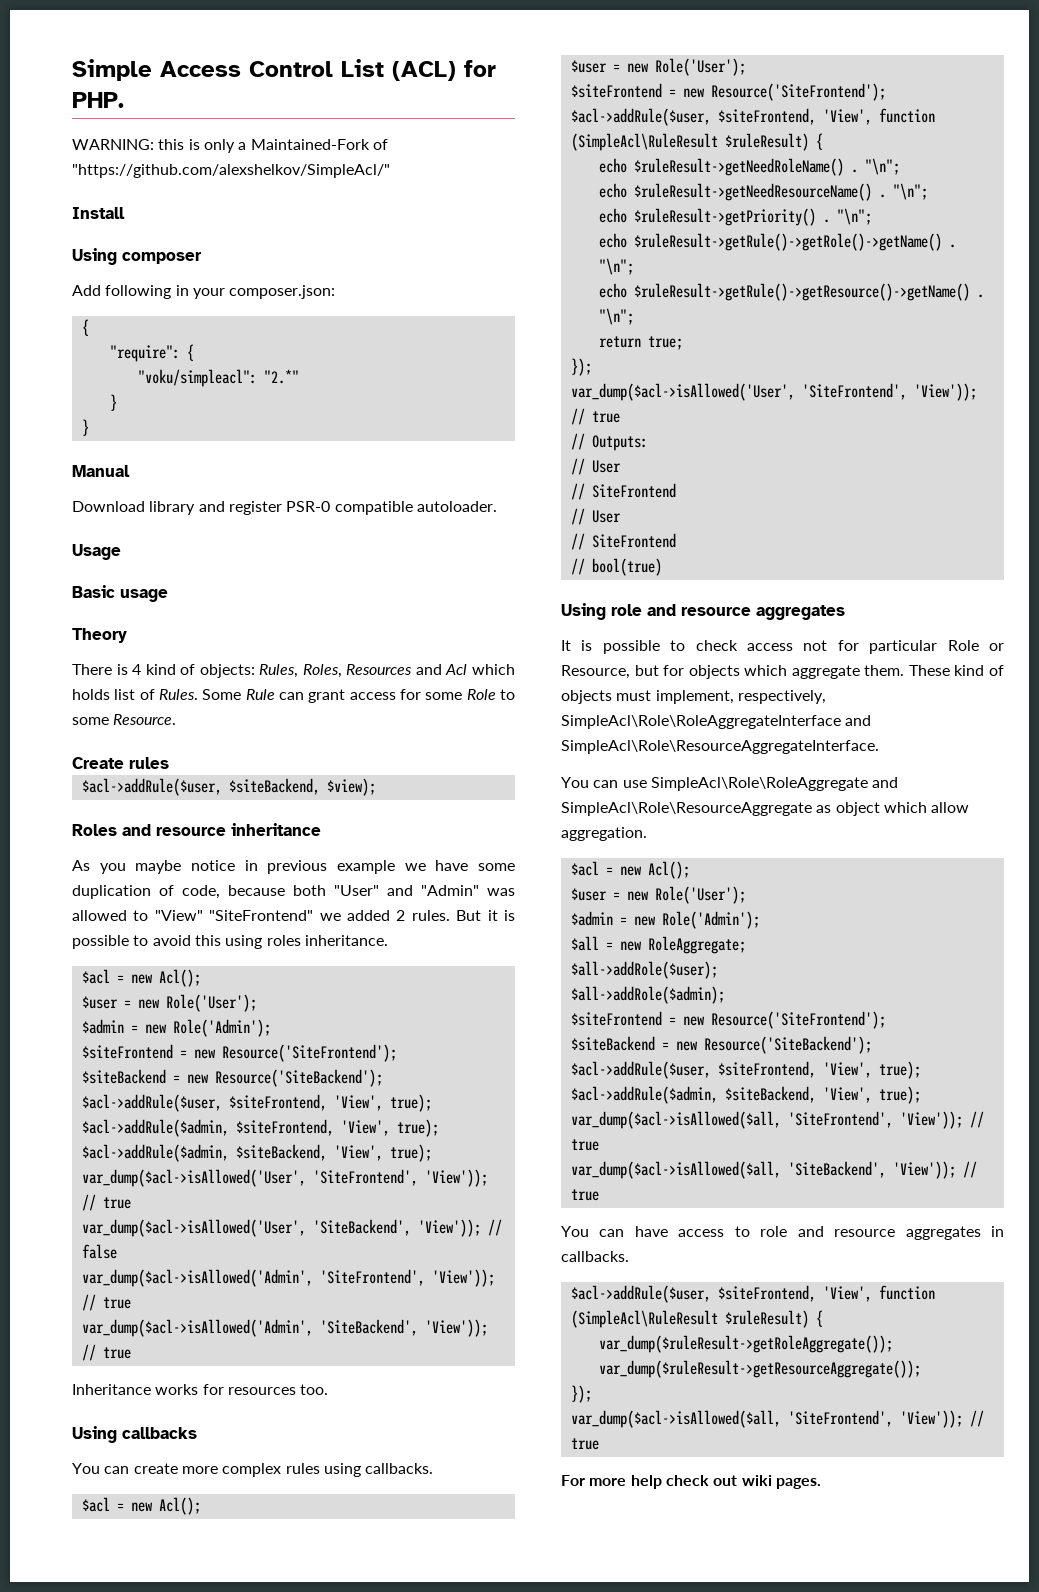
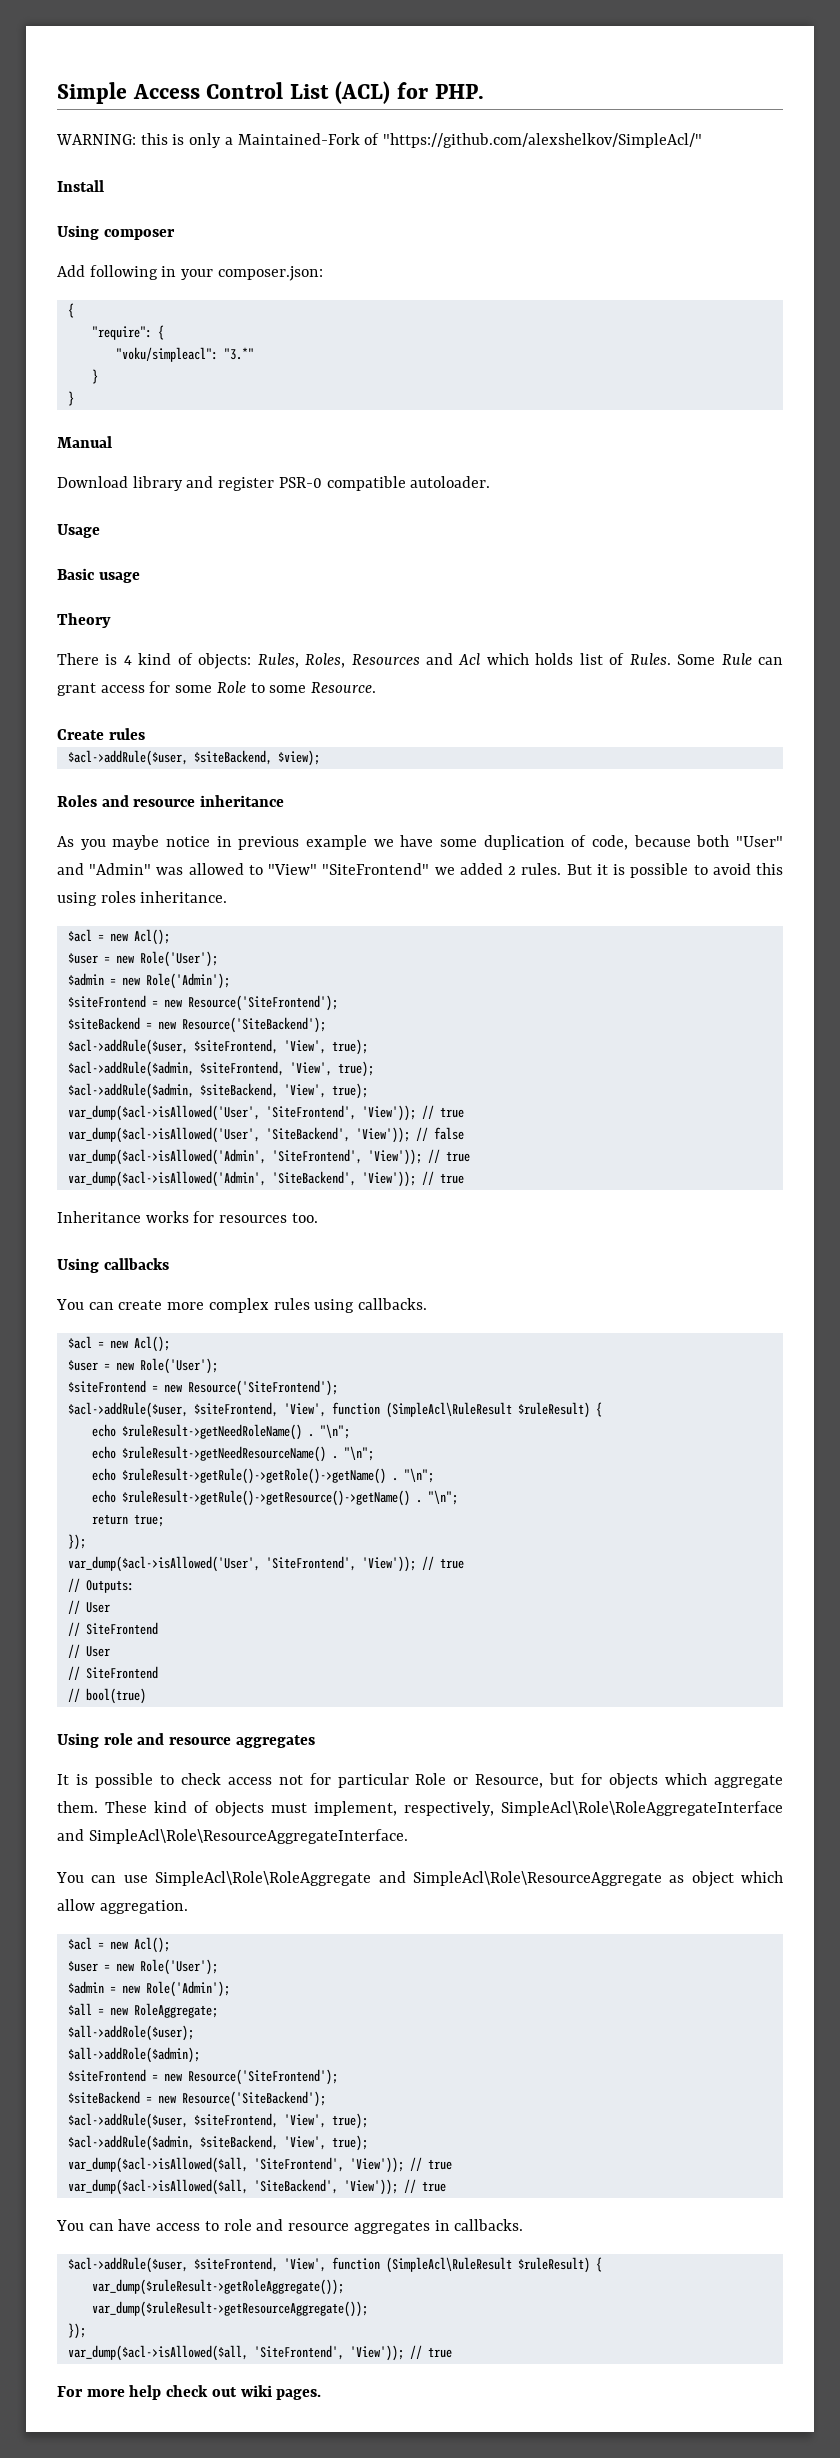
[263,369,299,384] "2.*" -> [223,347,254,360] "3.*"
[598,208,872,226] // echo $ruleResult->getPriority() . "\n"; -> (374, 1453) none

